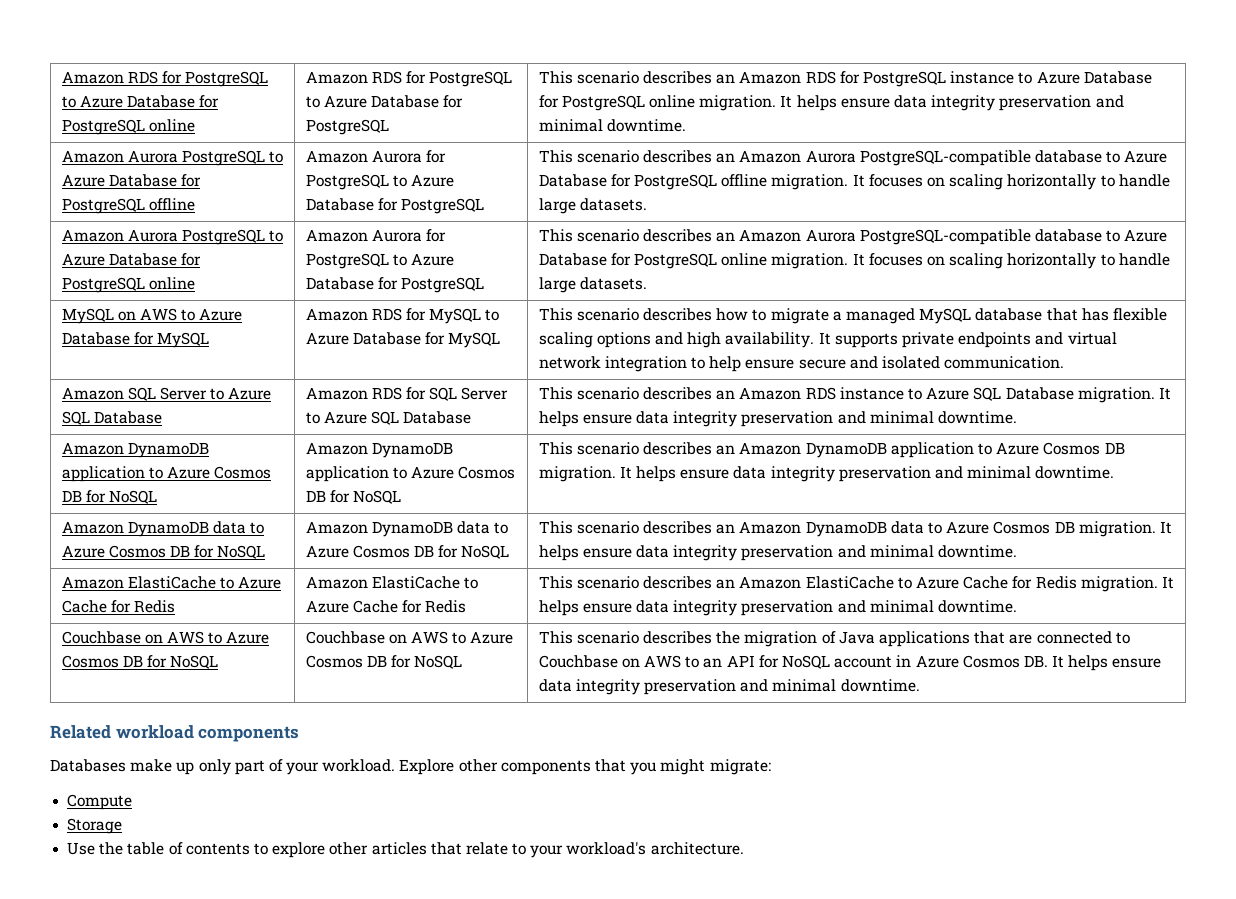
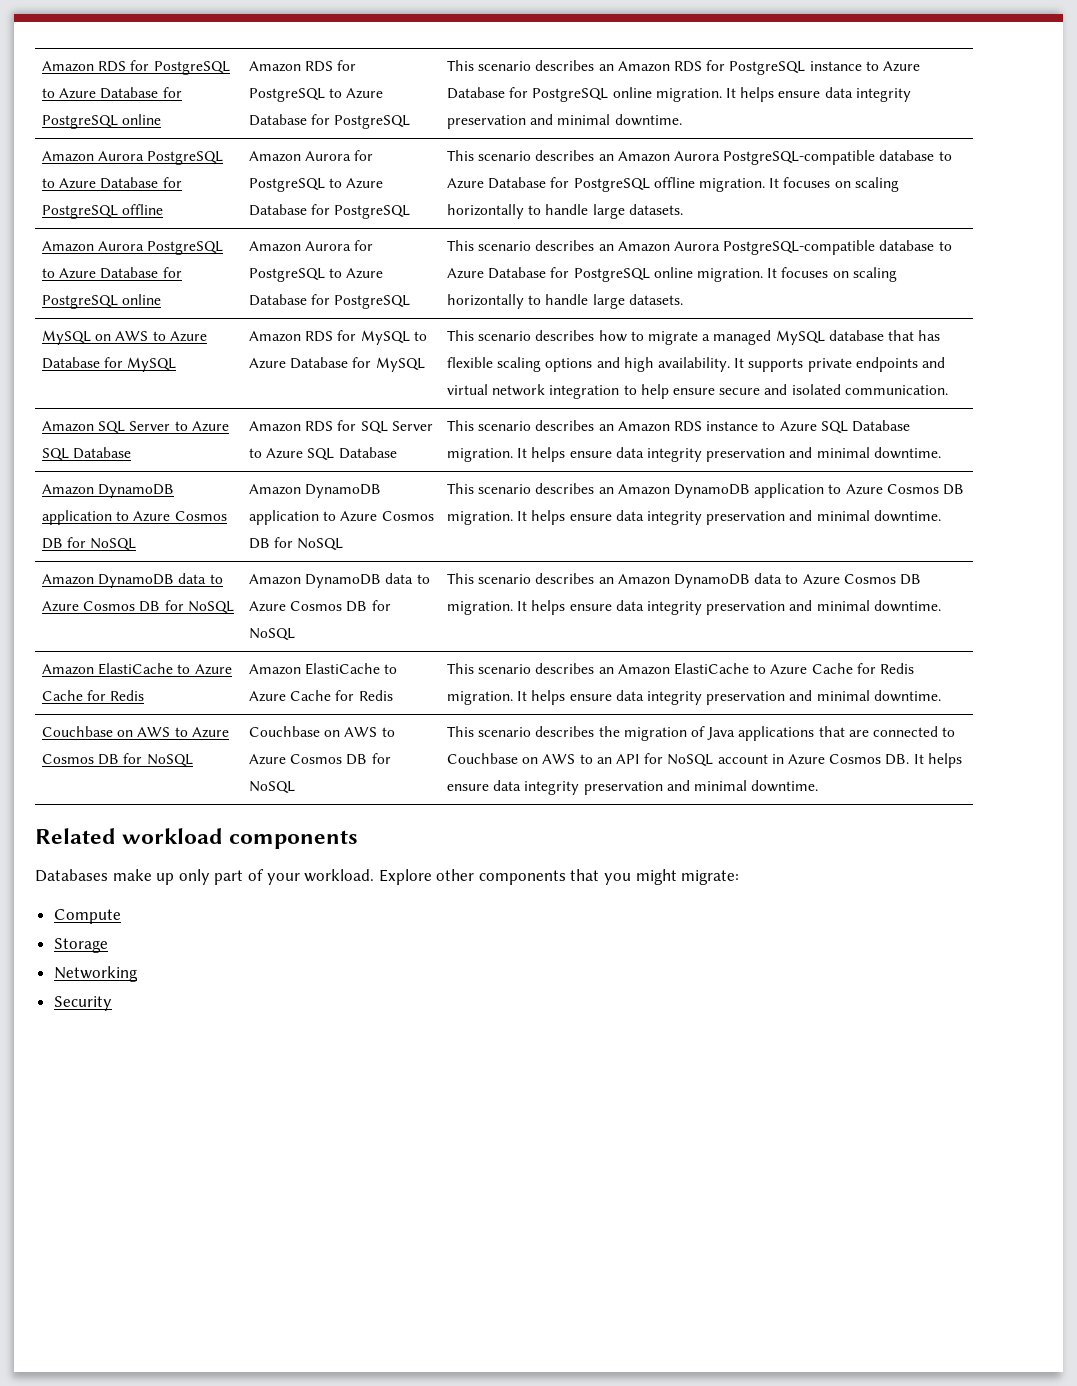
[67,842,744,858] Use the table of contents to explore other articles that relate to your workload's architecture. -> [53,966,138,982] [53,996,112,1011] Networking // Security

